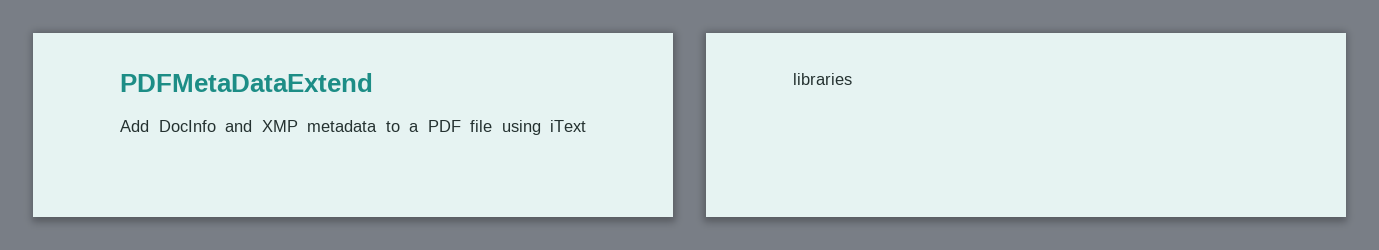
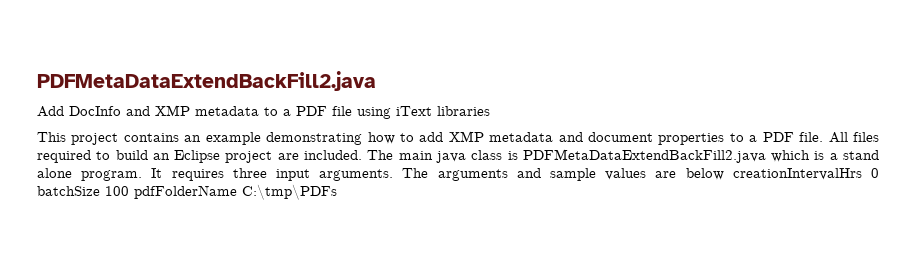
[120,73,373,92] PDFMetaDataExtend -> [37,71,376,91] PDFMetaDataExtendBackFill2.java
(852, 79) none -> [37,131,880,145] [37,149,879,163] [37,168,880,181] [37,184,337,200] // This project contains an example demonstrating how to add XMP metadata and document properties to a PDF file. All files required to build an Eclipse project are included. The main java class is PDFMetaDataExtendBackFill2.java which is a stand alone program. It requires three input arguments. The arguments and sample values are below creationIntervalHrs 0 batchSize 100 pdfFolderName C:\tmp\PDFs

